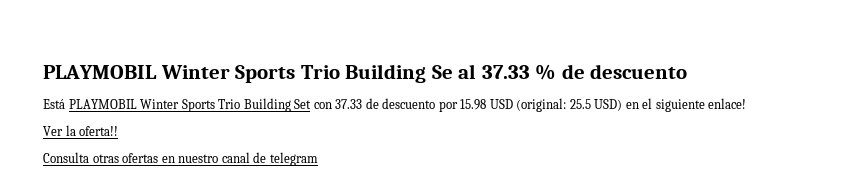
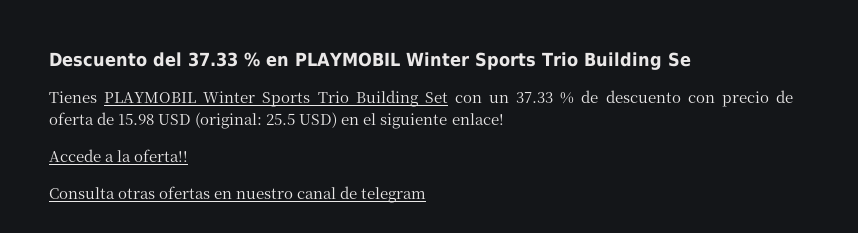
(43, 72) none -> [49,52,289,67] Descuento del 37.33 % en
[458,64,688,80] [43,99,65,109] al 37.33 % de descuento // Está -> [49,91,97,103] // Tienes
[335,98,458,112] 37.33 de descuento por -> [489,90,793,107] [49,112,115,125] un 37.33 % de descuento con precio de oferta de
[43,126,63,136] Ver -> [49,149,115,162] Accede a

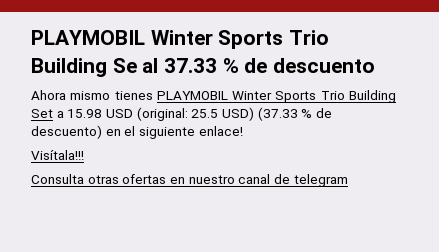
[49,52,289,67] Descuento del 37.33 % en -> (31, 37) none
[49,91,97,103] // Tienes -> [142,58,376,73] [31,90,153,100] al 37.33 % de descuento // Ahora mismo tienes
[454,90,793,107] [49,112,115,125] con un 37.33 % de descuento con precio de oferta de -> [56,111,64,118] a
(338, 120) none -> [257,107,332,121] [31,125,102,139] (37.33 % de descuento)
[49,149,189,162] Accede a la oferta!! -> [31,150,84,160] Visítala!!!

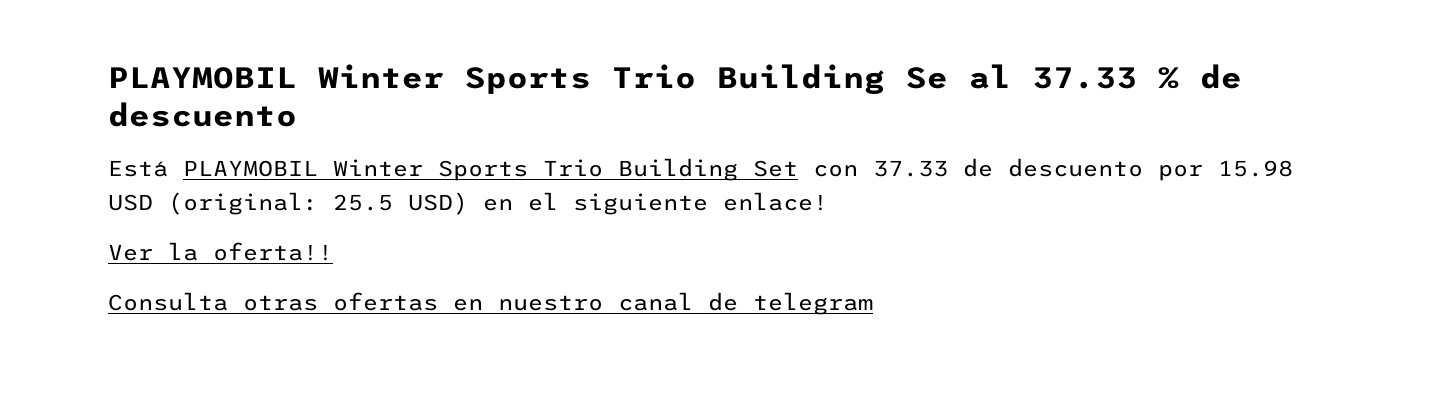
[31,90,153,100] Ahora mismo tienes -> [108,160,168,177] Está
[56,111,64,118] a -> [813,158,1203,181] con 37.33 de descuento por
[257,107,332,121] [31,125,102,139] (37.33 % de descuento) -> (468, 203) none
[31,150,84,160] Visítala!!! -> [108,242,333,261] Ver la oferta!!

